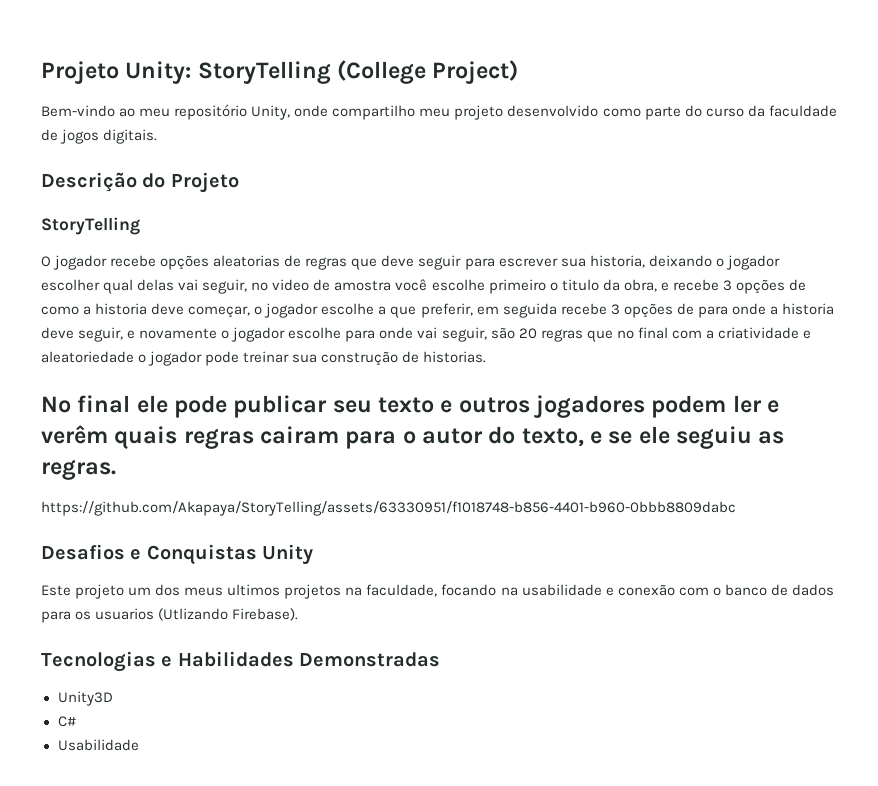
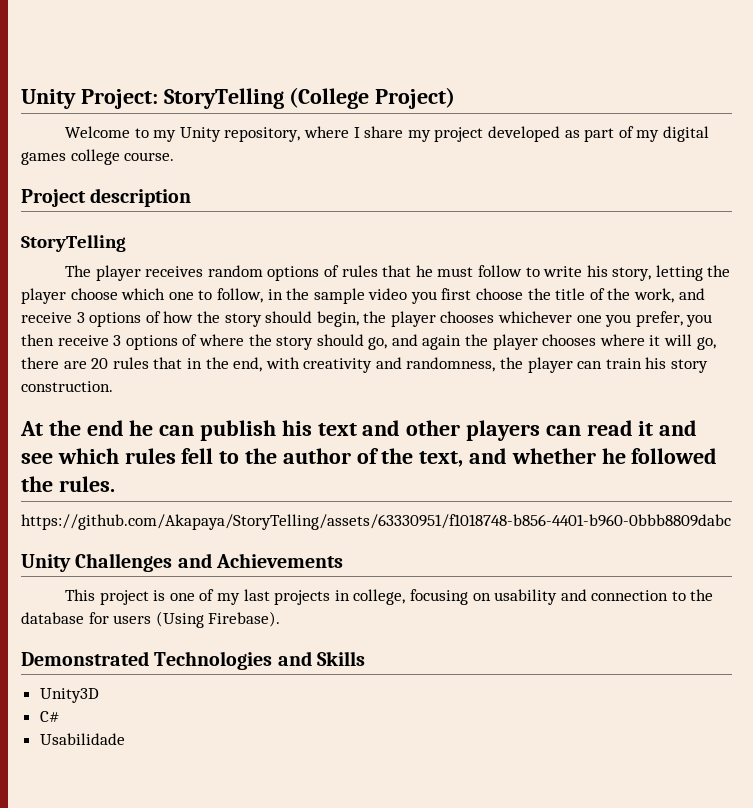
[41,61,192,84] Projeto Unity: -> [21,89,158,109] Unity Project:
[41,104,837,120] [41,129,158,144] [41,172,239,193] [41,217,140,235] [41,255,780,270] [41,279,806,294] [41,303,834,318] [41,327,811,342] [41,351,487,366] [41,395,780,418] [41,425,785,449] [41,459,116,480] [41,501,736,516] [41,544,314,565] [41,584,834,599] [41,608,299,623] [41,651,441,672] Bem-vindo ao meu repositório Unity, onde compartilho meu projeto desenvolvido como parte do curso da faculdade de jogos digitais. // Descrição do Projeto // StoryTelling // O jogador recebe opções aleatorias de regras que deve seguir para escrever sua historia, deixando o jogador escolher qual delas vai seguir, no video de amostra você escolhe primeiro o titulo da obra, e recebe 3 opções de como a historia deve começar, o jogador escolhe a que preferir, em seguida recebe 3 opções de para onde a historia deve seguir, e novamente o jogador escolhe para onde vai seguir, são 20 regras que no final com a criatividade e aleatoriedade o jogador pode treinar sua construção de historias. // No final ele pode publicar seu texto e outros jogadores podem ler e verêm quais regras cairam para o autor do texto, e se ele seguiu as regras. // https://github.com/Akapaya/StoryTelling/assets/63330951/f1018748-b856-4401-b960-0bbb8809dabc // Desafios e Conquistas Unity // Este projeto um dos meus ultimos projetos na faculdade, focando na usabilidade e conexão com o banco de dados para os usuarios (Utlizando Firebase). // Tecnologias e Habilidades Demonstradas -> [65,126,709,142] [21,149,175,165] [21,188,192,207] [21,235,126,252] [65,265,731,281] [21,288,705,304] [21,311,713,327] [21,334,716,350] [21,357,709,373] [21,381,113,392] [20,420,698,441] [21,448,718,467] [21,476,115,492] [21,514,731,530] [21,553,344,572] [65,589,714,605] [21,611,281,628] [21,651,366,670] Welcome to my Unity repository, where I share my project developed as part of my digital games college course. // Project description // StoryTelling // The player receives random options of rules that he must follow to write his story, letting the player choose which one to follow, in the sample video you first choose the title of the work, and receive 3 options of how the story should begin, the player chooses whichever one you prefer, you then receive 3 options of where the story should go, and again the player chooses where it will go, there are 20 rules that in the end, with creativity and randomness, the player can train his story construction. // At the end he can publish his text and other players can read it and see which rules fell to the author of the text, and whether he followed the rules. // https://github.com/Akapaya/StoryTelling/assets/63330951/f1018748-b856-4401-b960-0bbb8809dabc // Unity Challenges and Achievements // This project is one of my last projects in college, focusing on usability and connection to the database for users (Using Firebase). // Demonstrated Technologies and Skills

